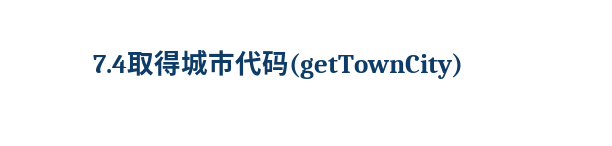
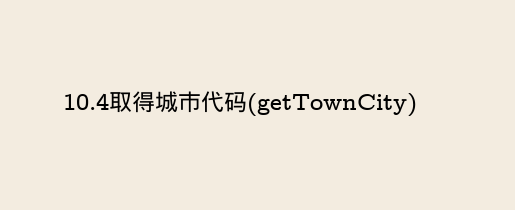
[93,55,127,73] 7.4 -> [63,93,109,110] 10.4

